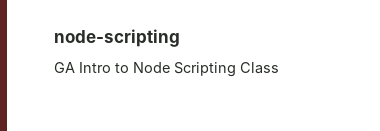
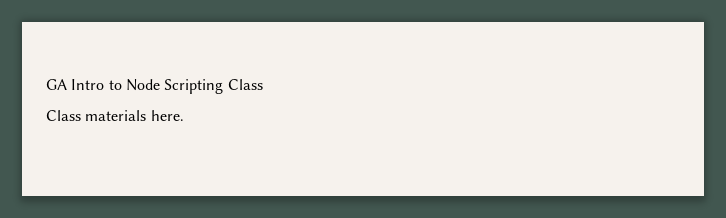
[54,29,180,47] node-scripting // -> (46, 84) none
(279, 68) none -> [46,110,184,121] // Class materials here.

